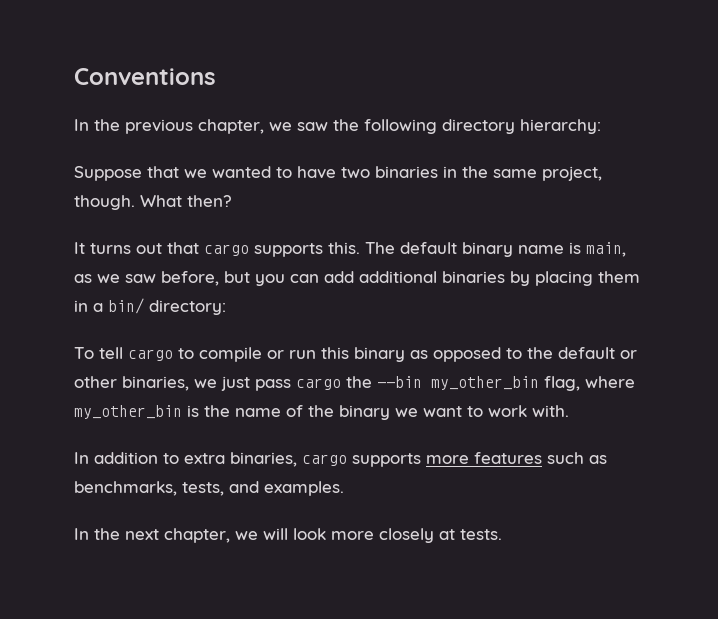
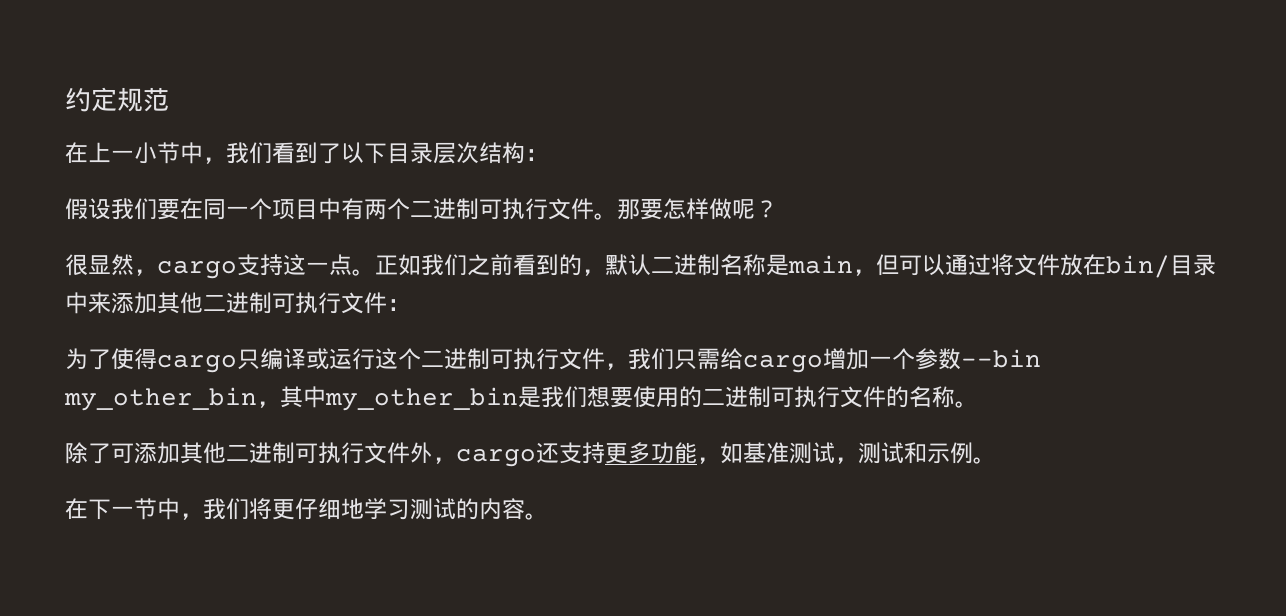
[74,68,216,85] [74,119,601,134] [74,166,602,181] [74,195,232,210] [74,242,626,257] [74,271,640,286] [74,298,226,315] [74,347,637,362] [74,376,635,391] [74,405,569,420] [74,452,607,467] [74,481,344,496] [74,528,502,543] Conventions // In the previous chapter, we saw the following directory hierarchy: // Suppose that we wanted to have two binaries in the same project, though. What then? // It turns out that cargo supports this. The default binary name is main, as we saw before, but you can add additional binaries by placing them in a bin/ directory: // To tell cargo to compile or run this binary as opposed to the default or other binaries, we just pass cargo the --bin my_other_bin flag, where my_other_bin is the name of the binary we want to work with. // In addition to extra binaries, cargo supports more features such as benchmarks, tests, and examples. // In the next chapter, we will look more closely at tests. -> [65,87,169,112] [65,142,548,164] [65,198,778,220] [65,254,1216,279] [65,292,410,314] [65,348,1041,373] [64,386,978,411] [65,442,996,467] [65,498,548,520] 约定规范 // 在上一小节中，我们看到了以下目录层次结构： // 假设我们要在同一个项目中有两个二进制可执行文件。那要怎样做呢？ // 很显然，cargo支持这一点。正如我们之前看到的，默认二进制名称是main，但可以通过将文件放在bin/目录中来添加其他二进制可执行文件： // 为了使得cargo只编译或运行这个二进制可执行文件，我们只需给cargo增加一个参数--bin my_other_bin，其中my_other_bin是我们想要使用的二进制可执行文件的名称。 // 除了可添加其他二进制可执行文件外，cargo还支持更多功能，如基准测试，测试和示例。 // 在下一节中，我们将更仔细地学习测试的内容。

